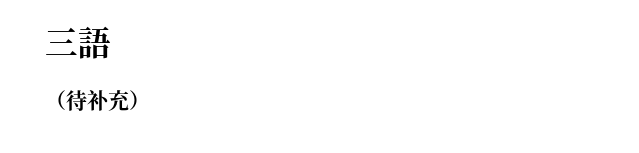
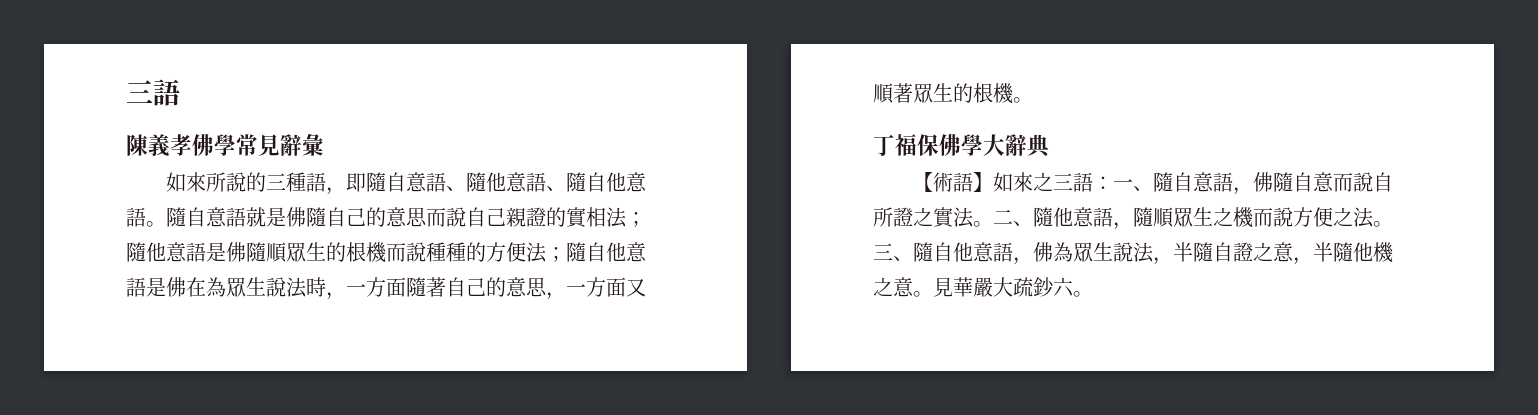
[45,90,150,111] （待补充） -> [126,134,324,156] [165,172,647,195] [126,207,646,228] [126,242,647,263] [126,277,646,300] [873,83,1033,104] [873,134,1052,158] [912,172,1393,195] [873,207,1393,230] [873,242,1394,265] [873,277,1093,297] 陳義孝佛學常見辭彙 // 如來所說的三種語，即隨自意語、隨他意語、隨自他意語。隨自意語就是佛隨自己的意思而說自己親證的實相法；隨他意語是佛隨順眾生的根機而說種種的方便法；隨自他意語是佛在為眾生說法時，一方面隨著自己的意思，一方面又順著眾生的根機。 // 丁福保佛學大辭典 // 【術語】如來之三語：一、隨自意語，佛隨自意而說自所證之實法。二、隨他意語，隨順眾生之機而說方便之法。三、隨自他意語，佛為眾生說法，半隨自證之意，半隨他機之意。見華嚴大疏鈔六。

